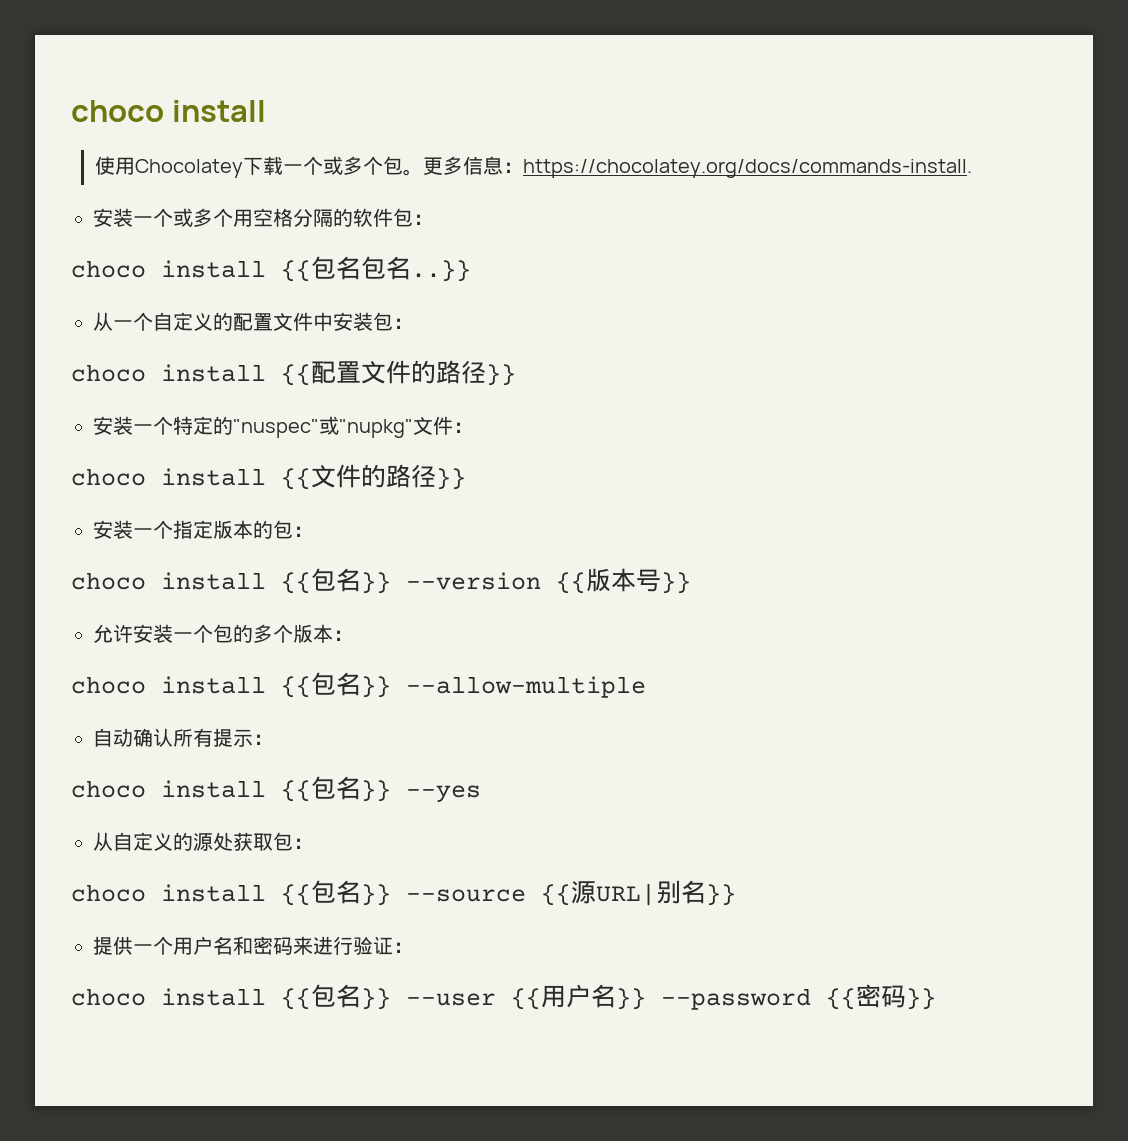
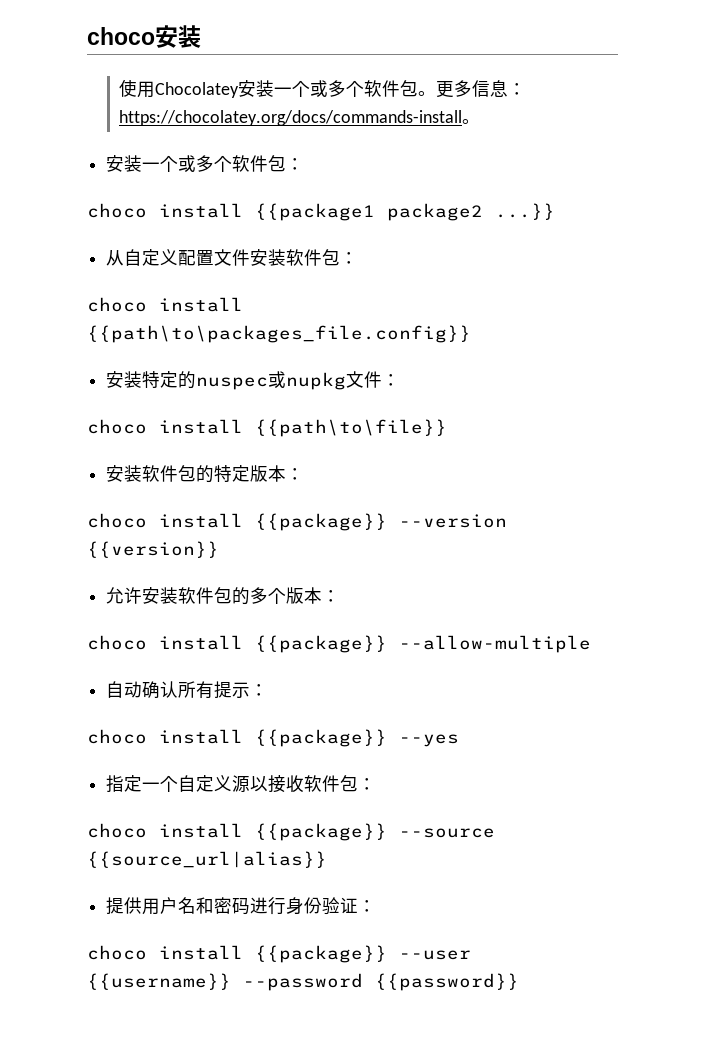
[71,100,267,122] choco install -> [87,25,201,48] choco安装
[242,156,383,175] 下载一个或多个 -> [238,80,401,97] 安装一个或多个软件
[522,159,972,178] [93,208,433,227] [71,256,471,282] [93,312,413,331] [71,360,516,386] [93,416,473,438] [71,464,466,490] [93,520,313,539] [71,568,691,594] https://chocolatey.org/docs/commands-install. // 安装一个或多个用空格分隔的软件包： // choco install {{包名包名..}} // 从一个自定义的配置文件中安装包： // choco install {{配置文件的路径}} // 安装一个特定的"nuspec"或"nupkg"文件： // choco install {{文件的路径}} // 安装一个指定版本的包： // choco install {{包名}} --version {{版本号}} -> [119,110,481,126] [106,155,305,172] [87,203,555,221] [106,249,359,266] [87,297,243,312] [87,325,471,343] [106,371,401,390] [87,419,447,437] [106,465,305,483] [87,513,507,531] [87,541,219,558] https://chocolatey.org/docs/commands-install。 // 安装一个或多个软件包： // choco install {{package1 package2 ...}} // 从自定义配置文件安装软件包： // choco install {{path\to\packages_file.config}} // 安装特定的nuspec或nupkg文件： // choco install {{path\to\file}} // 安装软件包的特定版本： // choco install {{package}} --version {{version}}
[173,624,213,643] 一个 -> [178,587,215,604] 软件
[281,672,391,698] {{包名}} -> [255,635,387,653] {{package}}
[281,776,481,803] [93,832,313,851] [71,880,736,906] {{包名}} --yes // 从自定义的源处获取包： // choco install {{包名}} --source {{源URL|别名}} -> [255,729,459,747] [106,775,377,793] [87,823,495,841] [87,851,327,868] {{package}} --yes // 指定一个自定义源以接收软件包： // choco install {{package}} --source {{source_url|alias}}
[133,936,173,955] 一个 -> (143, 905) none
[293,936,353,955] 来进行 -> [250,897,323,915] 进行身份
[281,984,936,1010] {{包名}} --user {{用户名}} --password {{密码}} -> [255,945,471,963] [87,973,519,991] {{package}} --user {{username}} --password {{password}}

